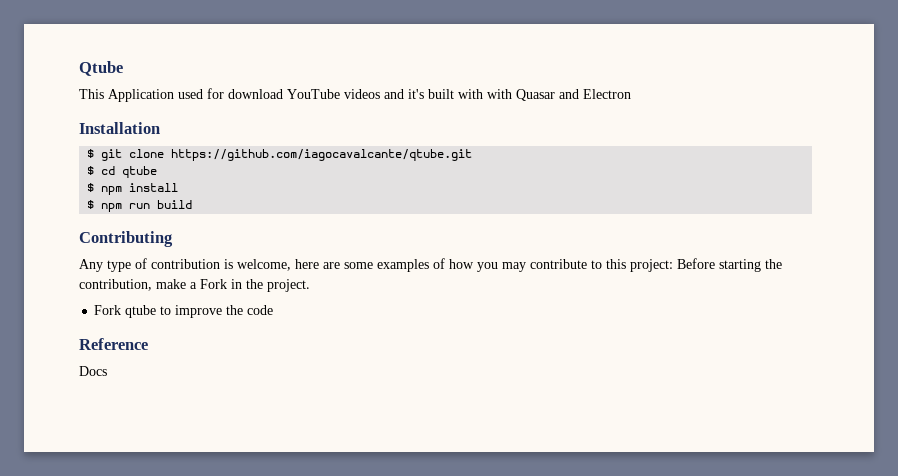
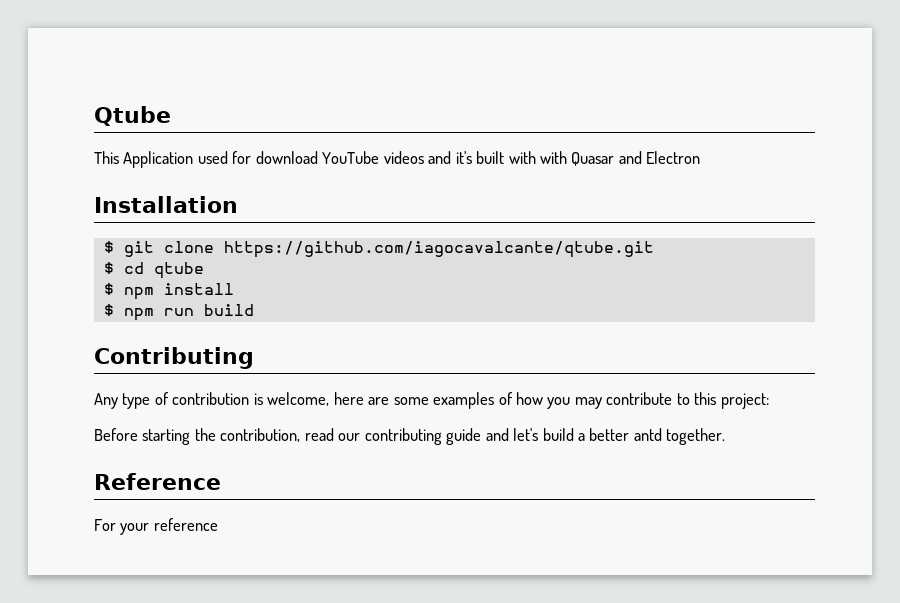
(673, 265) none -> (769, 401) //
[156,279,310,292] [94,305,274,318] [79,338,148,350] [79,366,107,376] make a Fork in the project. // Fork qtube to improve the code // Reference // Docs -> [304,428,726,445] [94,473,221,490] [94,518,218,535] read our contributing guide and let's build a better antd together. // Reference // For your reference

